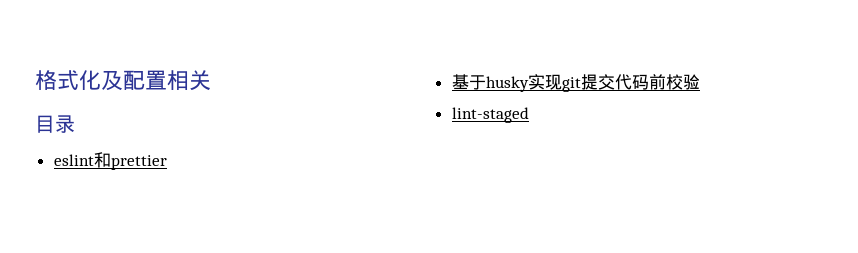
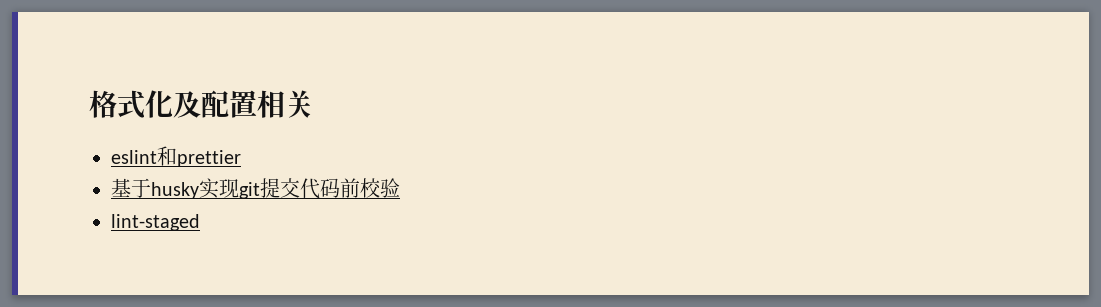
[35,115,75,133] // 目录 -> (313, 104) none

